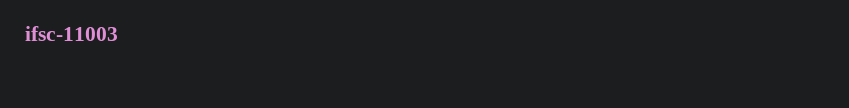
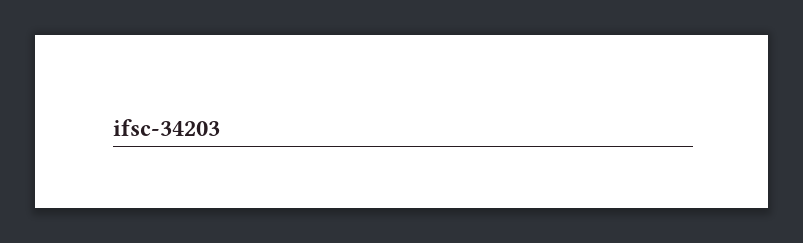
[25,26,118,41] ifsc-11003 -> [113,119,220,136] ifsc-34203

